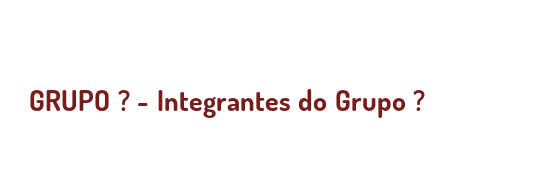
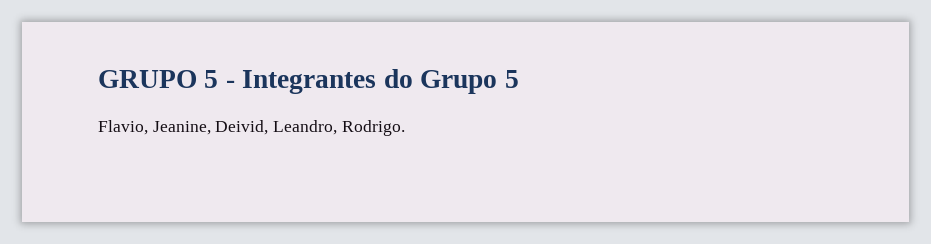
[117,90,130,111] ? -> [204,70,219,88] 5
[413,90,426,111] ? -> [504,70,519,88] [98,120,405,136] 5 // Flavio, Jeanine, Deivid, Leandro, Rodrigo.

